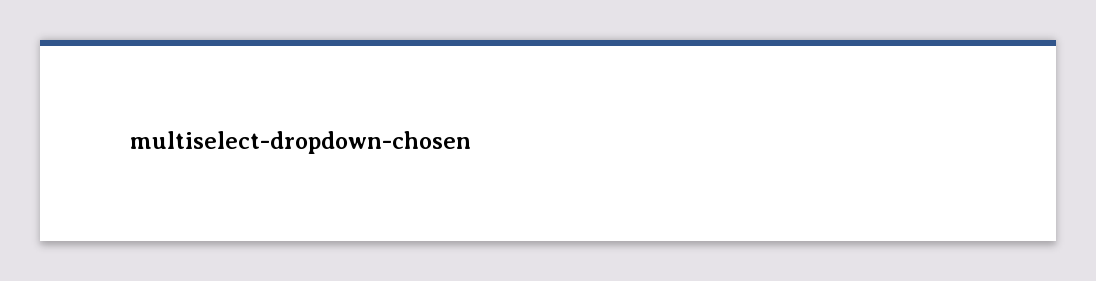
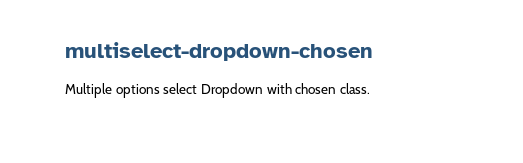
(471, 142) none -> [65,83,370,98] // Multiple options select Dropdown with chosen class.

